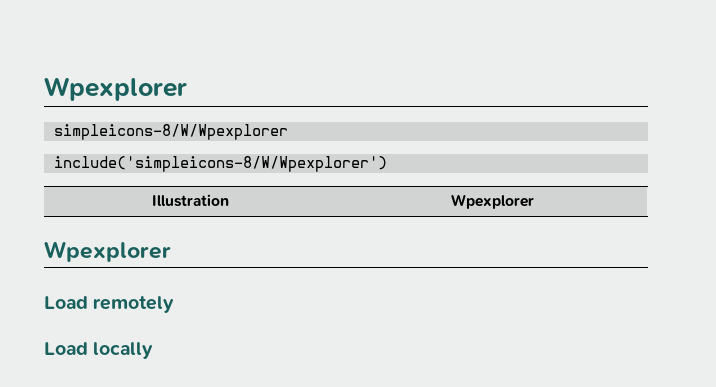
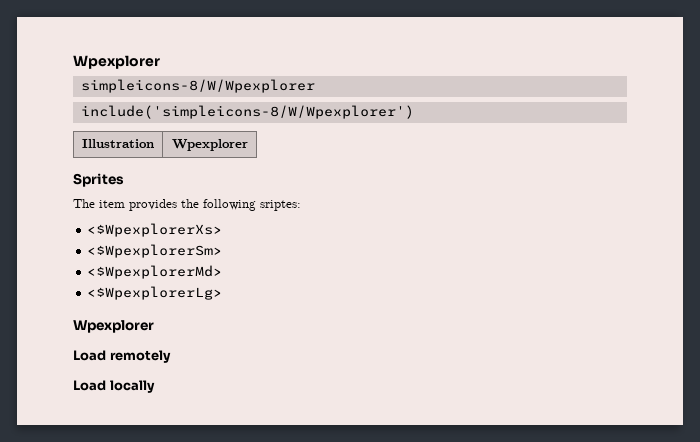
(534, 201) none -> [73,173,124,187] [73,199,301,211] [87,223,223,237] [87,244,223,258] [87,265,223,279] [87,286,223,300] // Sprites // The item provides the following sriptes: // <$WpexplorerXs> // <$WpexplorerSm> // <$WpexplorerMd> // <$WpexplorerLg>

